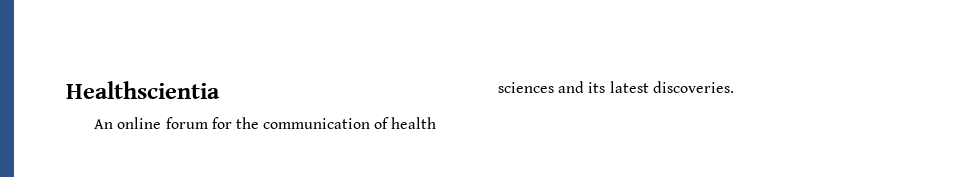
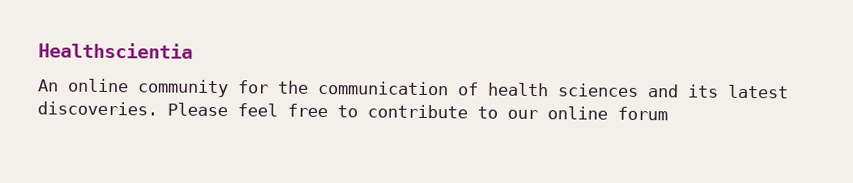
[165,117,208,129] forum -> [137,79,229,98] community
(734, 87) none -> [167,102,668,121] Please feel free to contribute to our online forum

